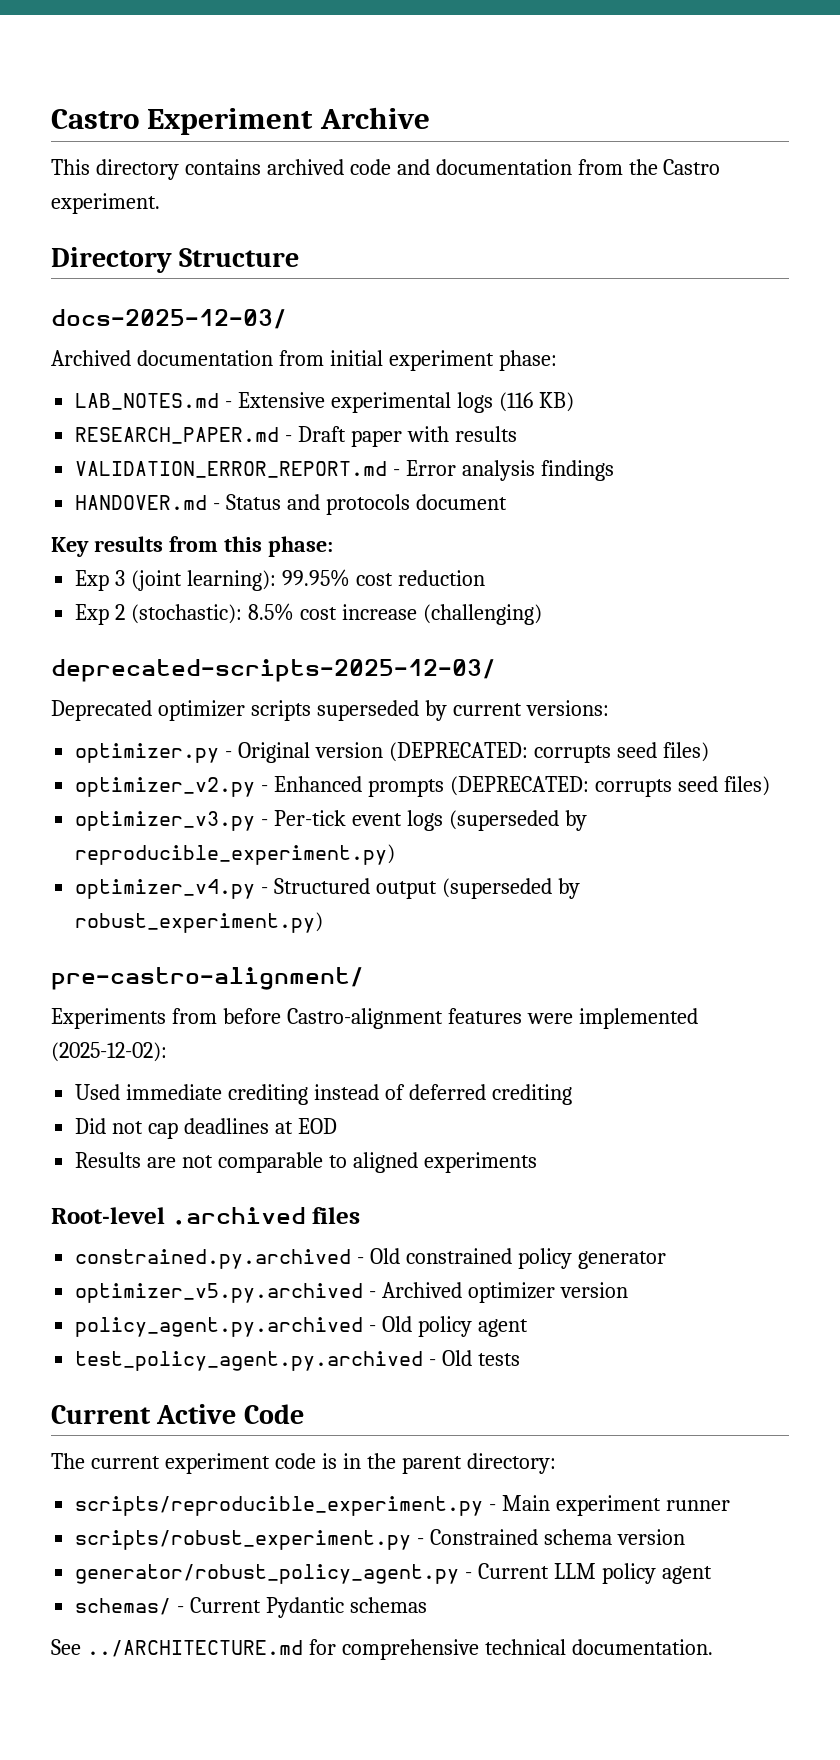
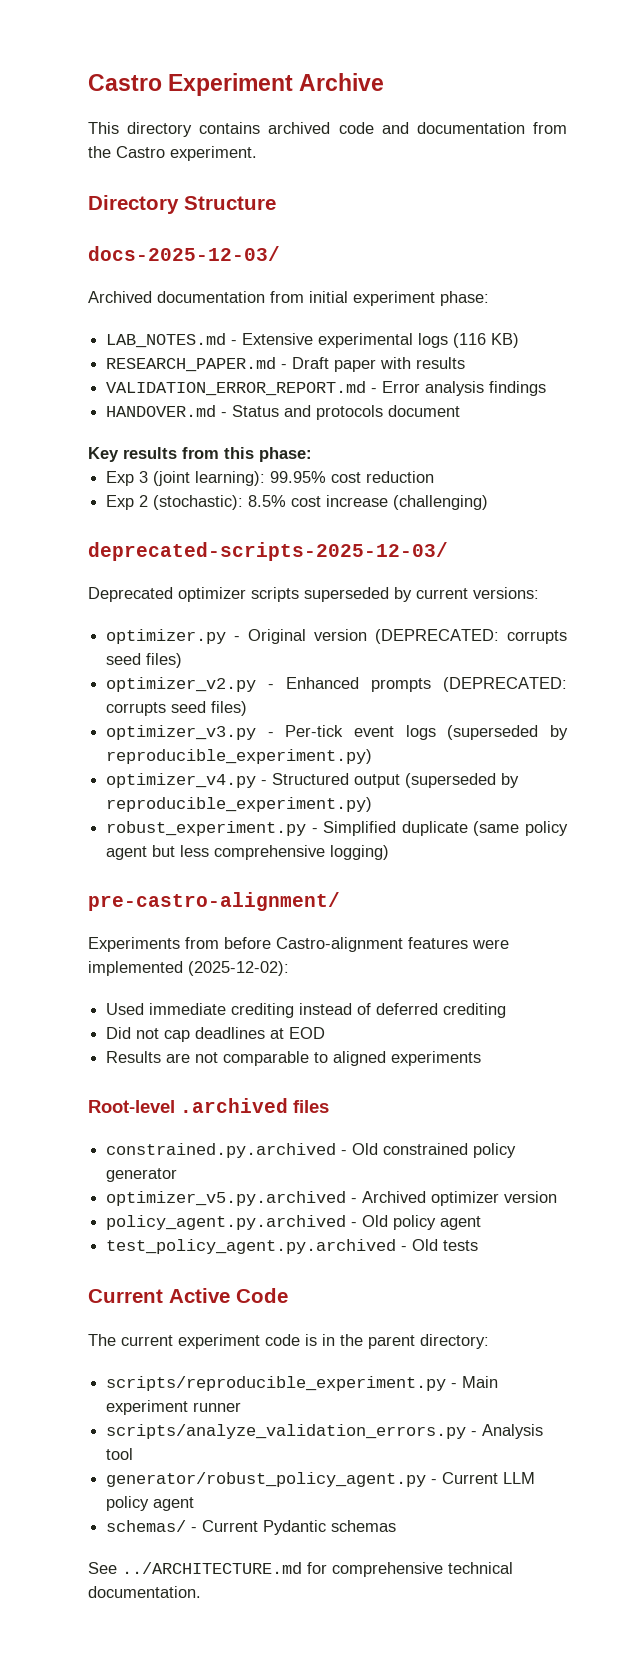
[75,912,324,933] robust_experiment.py) -> [106,797,373,812] [106,821,568,836] [106,845,390,860] reproducible_experiment.py) // robust_experiment.py - Simplified duplicate (same policy agent but less comprehensive logging)
[75,1529,685,1550] scripts/robust_experiment.py - Constrained schema version -> [106,1424,544,1439] [106,1448,134,1460] scripts/analyze_validation_errors.py - Analysis tool

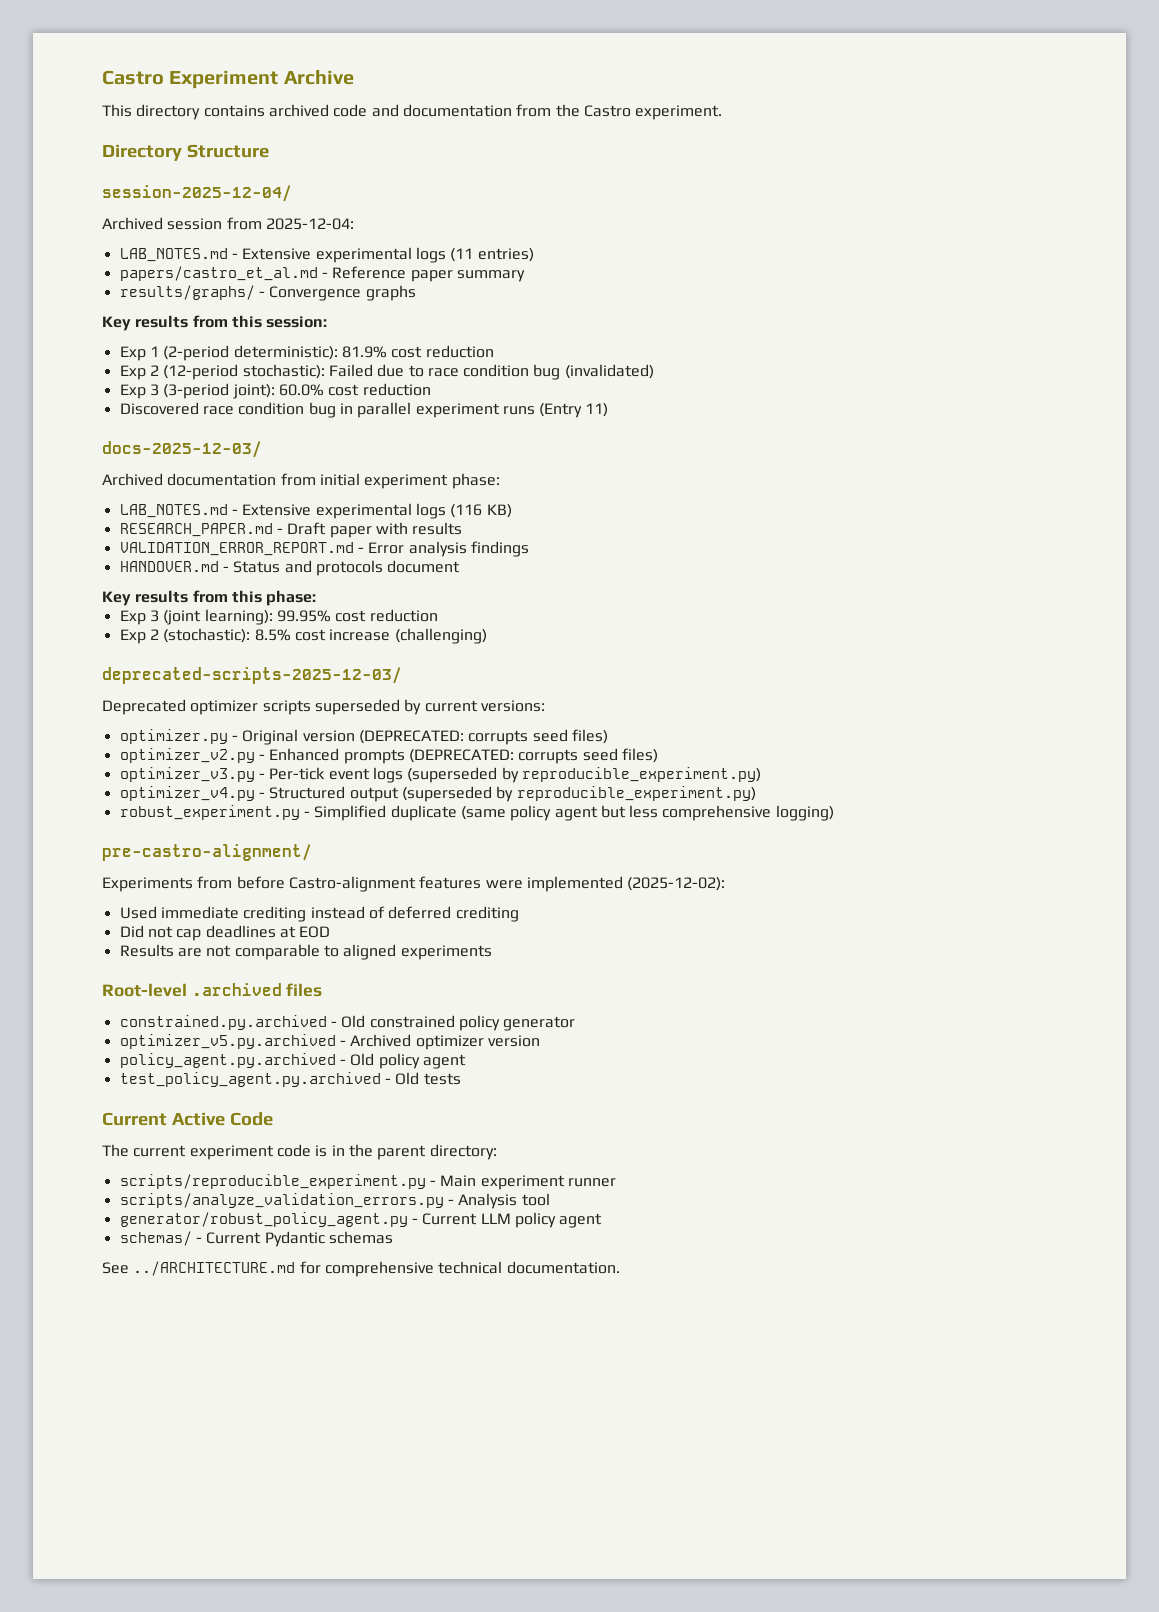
(276, 203) none -> [102,185,292,202] [102,217,354,230] [119,247,534,263] [119,266,525,282] [119,285,416,301] [102,315,328,331] [119,345,494,361] [119,364,654,380] [119,383,431,399] [119,402,609,418] // session-2025-12-04/ // Archived session from 2025-12-04: // LAB_NOTES.md - Extensive experimental logs (11 entries) // papers/castro_et_al.md - Reference paper summary // results/graphs/ - Convergence graphs // Key results from this session: // Exp 1 (2-period deterministic): 81.9% cost reduction // Exp 2 (12-period stochastic): Failed due to race condition bug (invalidated) // Exp 3 (3-period joint): 60.0% cost reduction // Discovered race condition bug in parallel experiment runs (Entry 11)

